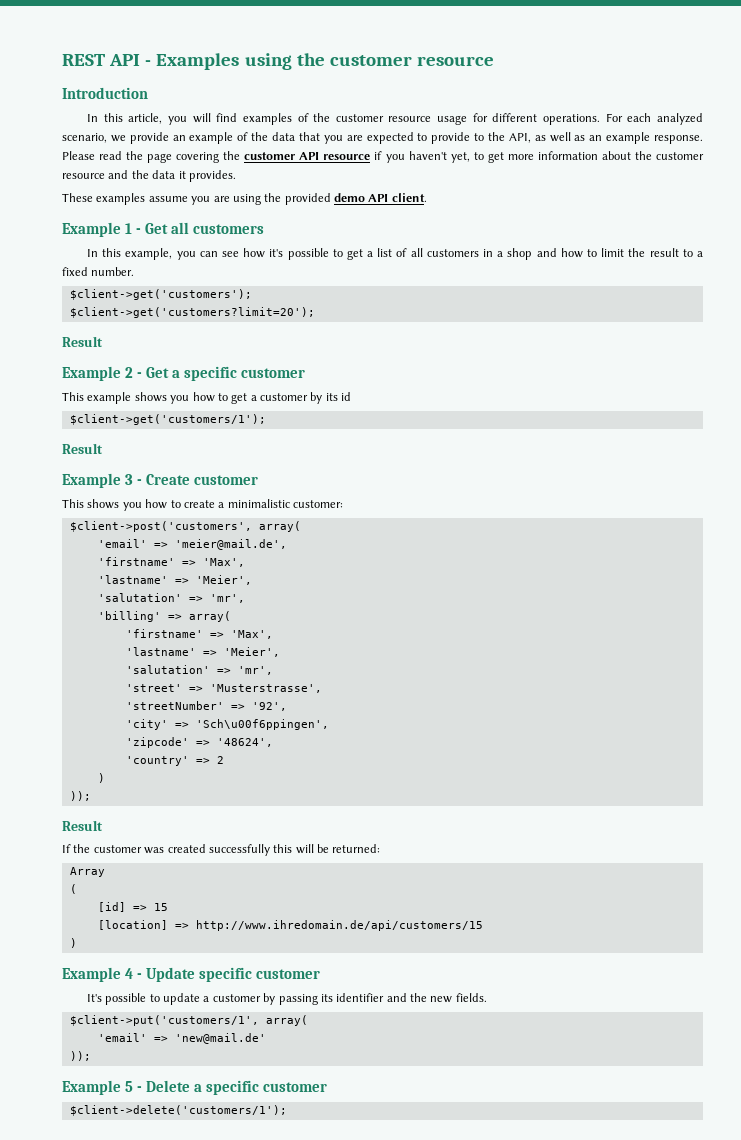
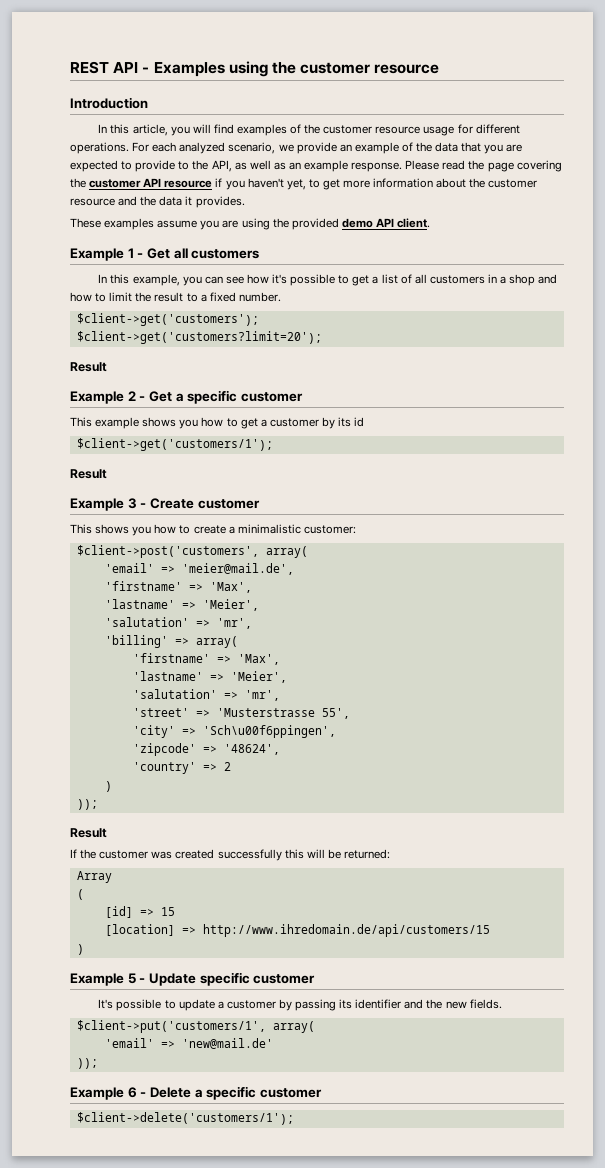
[209,684,322,693] [125,701,287,711] 'Musterstrasse', // 'streetNumber' => '92', -> [216,708,350,719] 'Musterstrasse 55',
[125,968,134,979] 4 -> [127,973,136,984] 5
[125,1081,134,1092] 5 -> [127,1087,137,1098] 6

